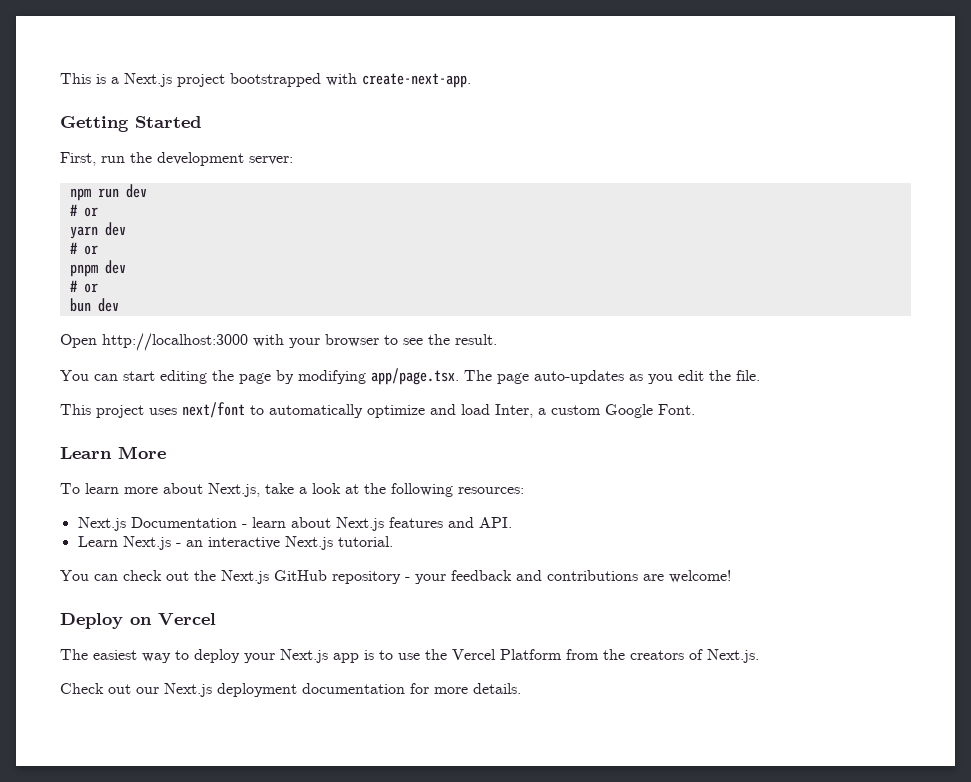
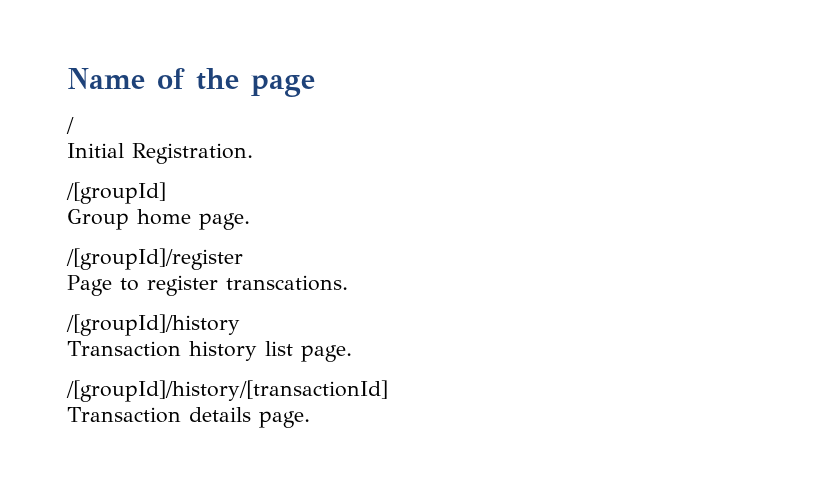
[60,73,471,88] [60,116,201,132] [60,152,293,166] [69,184,147,201] [69,204,98,217] [69,222,126,239] [69,242,98,255] [69,260,126,277] [69,280,98,293] [69,298,119,312] [60,333,497,351] [60,368,760,385] [60,402,695,418] [60,446,166,459] [60,483,524,497] [77,517,512,531] [77,536,393,550] [60,570,731,584] [60,613,216,629] [60,649,759,663] [60,683,521,697] This is a Next.js project bootstrapped with create-next-app. // Getting Started // First, run the development server: // npm run dev // # or // yarn dev // # or // pnpm dev // # or // bun dev // Open http://localhost:3000 with your browser to see the result. // You can start editing the page by modifying app/page.tsx. The page auto-updates as you edit the file. // This project uses next/font to automatically optimize and load Inter, a custom Google Font. // Learn More // To learn more about Next.js, take a look at the following resources: // Next.js Documentation - learn about Next.js features and API. // Learn Next.js - an interactive Next.js tutorial. // You can check out the Next.js GitHub repository - your feedback and contributions are welcome! // Deploy on Vercel // The easiest way to deploy your Next.js app is to use the Vercel Platform from the creators of Next.js. // Check out our Next.js deployment documentation for more details. -> [67,68,315,97] [66,117,74,134] [67,143,253,164] [66,182,166,204] [67,209,250,230] [66,248,243,270] [67,275,348,296] [66,314,240,336] [67,341,352,362] [66,380,388,402] [67,407,310,428] Name of the page // / // Initial Registration. // /[groupId] // Group home page. // /[groupId]/register // Page to register transcations. // /[groupId]/history // Transaction history list page. // /[groupId]/history/[transactionId] // Transaction details page.

